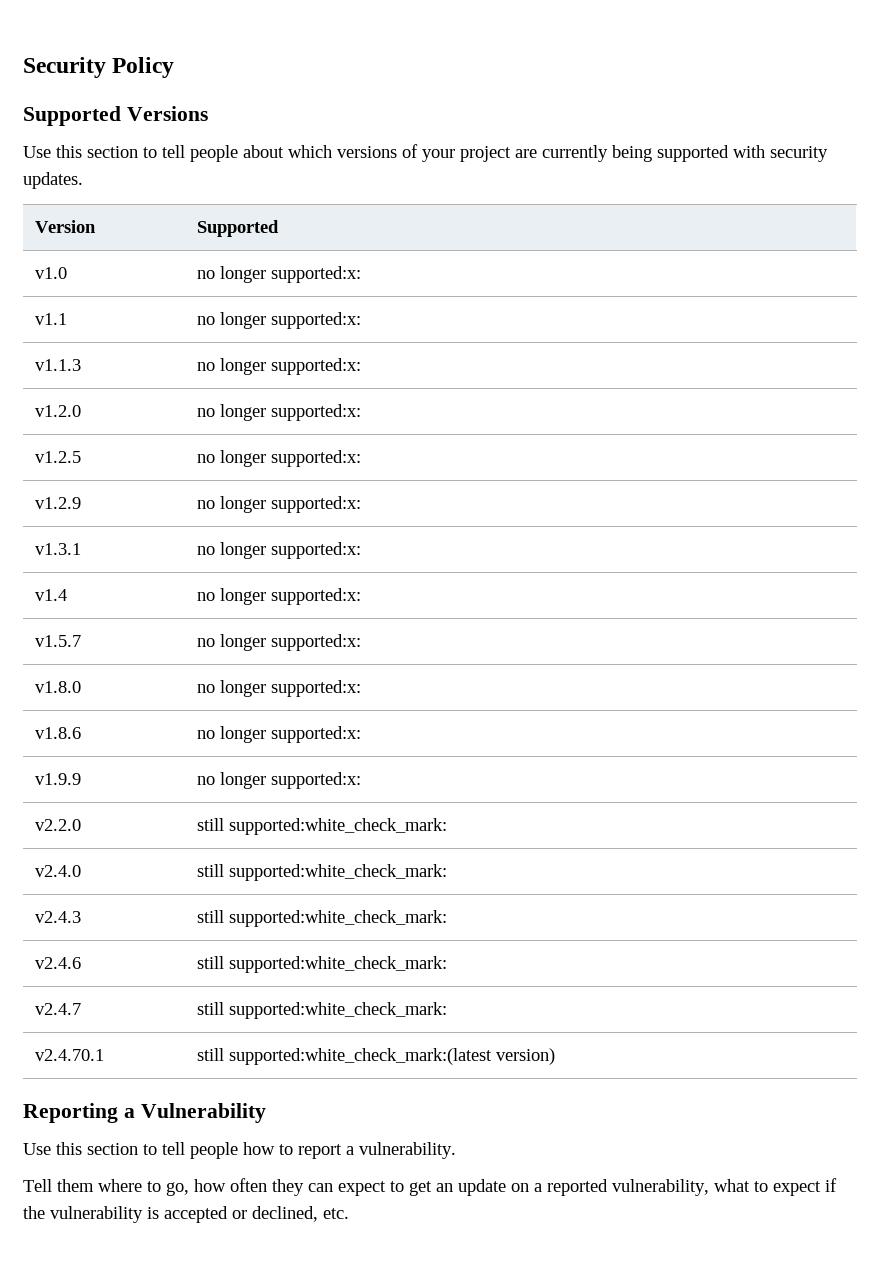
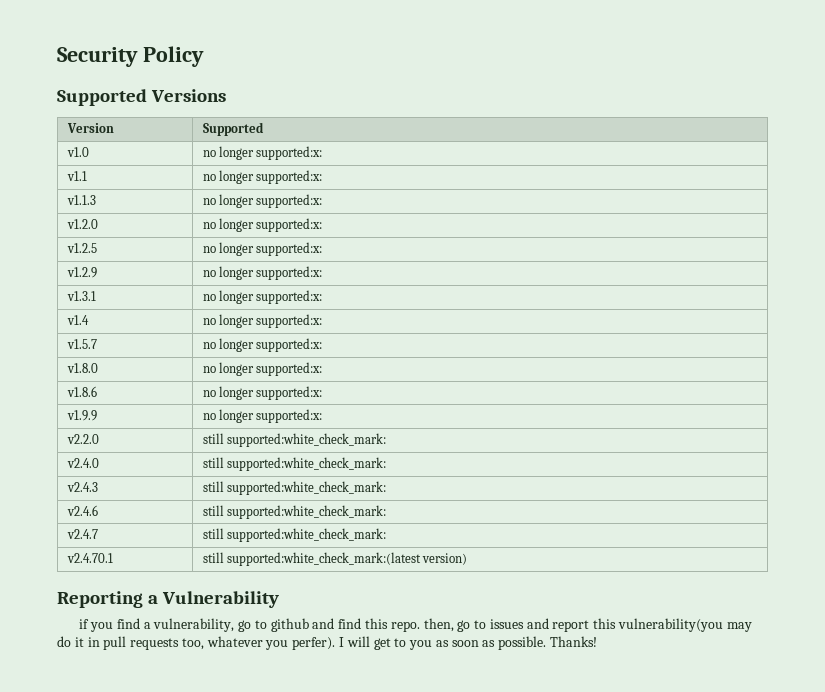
[23,144,828,162] [23,172,83,189] // Use this section to tell people about which versions of your project are currently being supported with security updates. -> (227, 95) none
[23,1142,456,1159] [23,1178,837,1196] [23,1206,349,1223] Use this section to tell people how to report a vulnerability. // Tell them where to go, how often they can expect to get an update on a reported vulnerability, what to expect if the vulnerability is accepted or declined, etc. -> [79,618,752,632] [57,636,598,650] if you find a vulnerability, go to github and find this repo. then, go to issues and report this vulnerability(you may do it in pull requests too, whatever you perfer). I will get to you as soon as possible. Thanks!

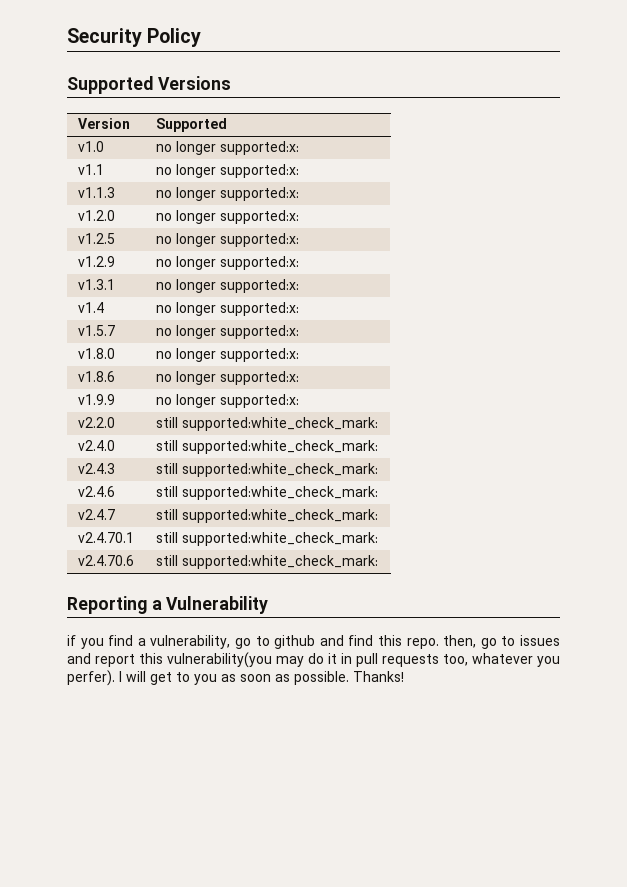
[227,552,468,566] supported:white_check_mark:(latest version) -> [181,532,378,546] [77,555,134,566] [155,555,378,569] supported:white_check_mark: // v2.4.70.6 | still supported:white_check_mark:

